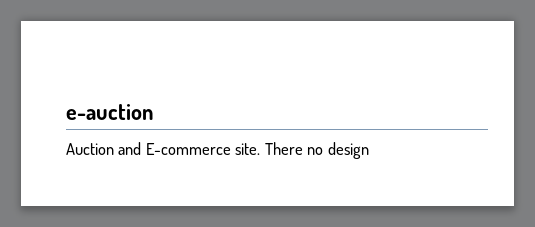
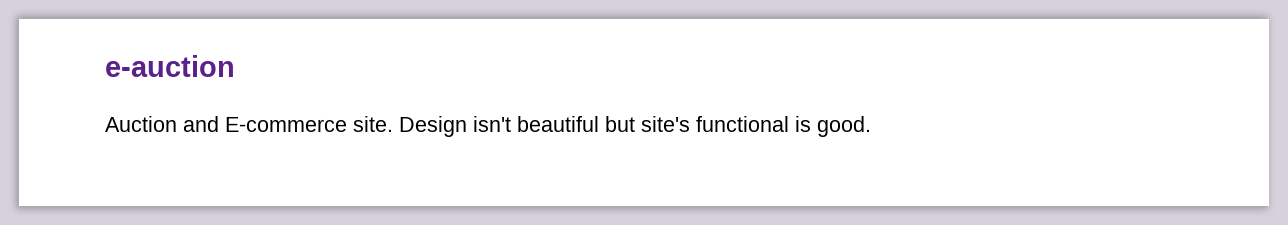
[264,142,369,159] There no design -> [399,116,871,137] Design isn't beautiful but site's functional is good.

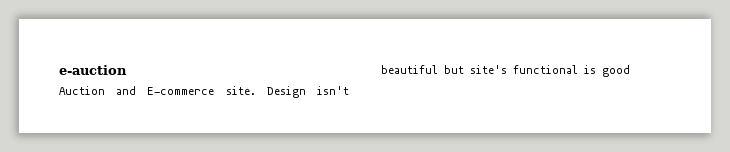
[817,116,871,137] good. -> [602,65,630,77] good

